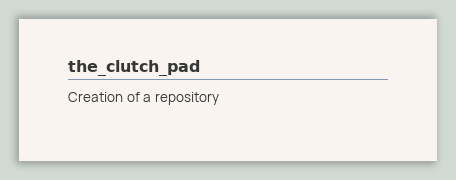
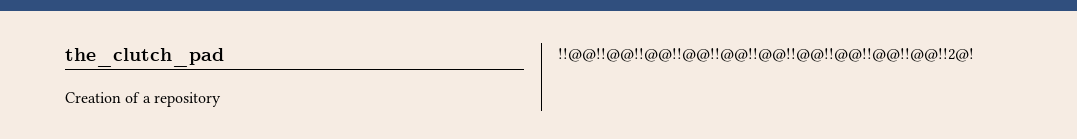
(219, 98) none -> [558,48,974,62] !!@@!!@@!!@@!!@@!!@@!!@@!!@@!!@@!!@@!!@@!!2@!

